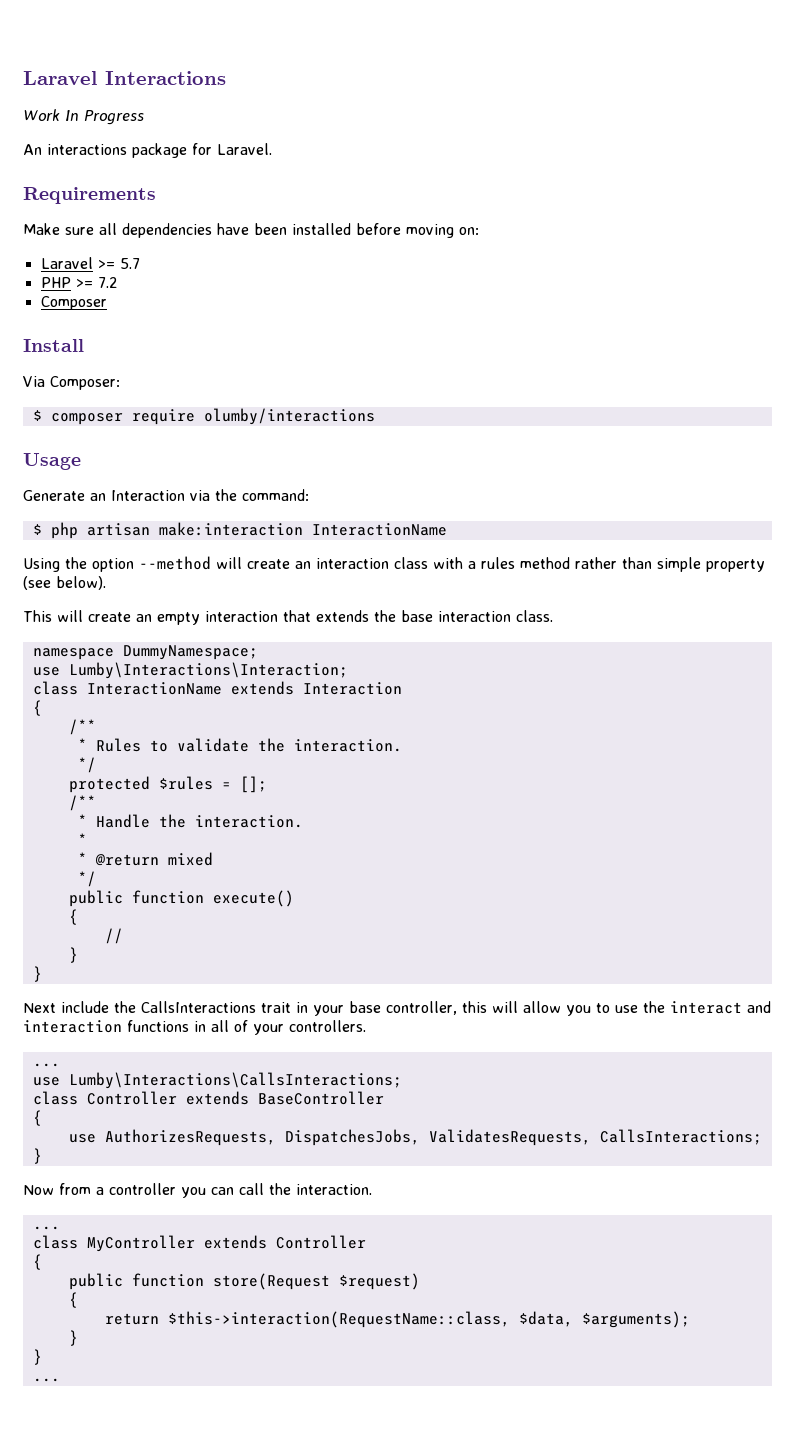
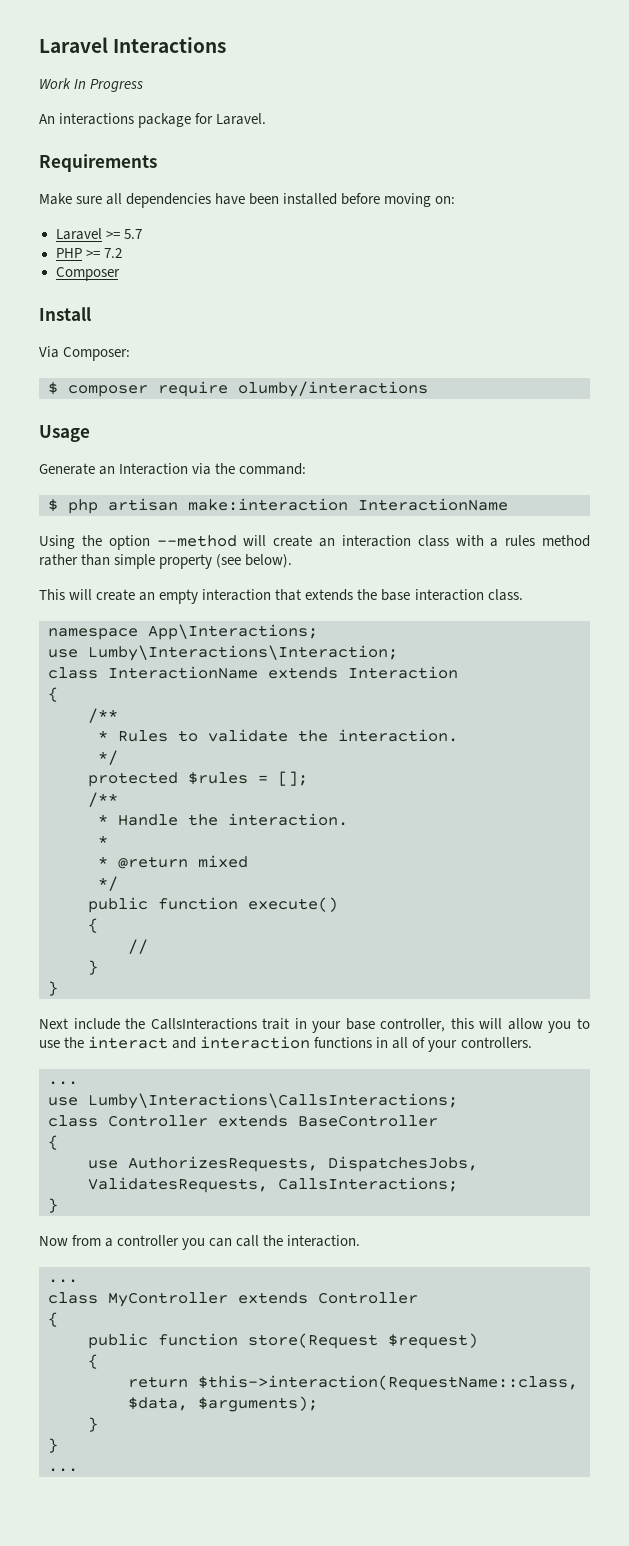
[122,645,258,660] DummyNamespace; -> [148,624,318,640] App\Interactions;

